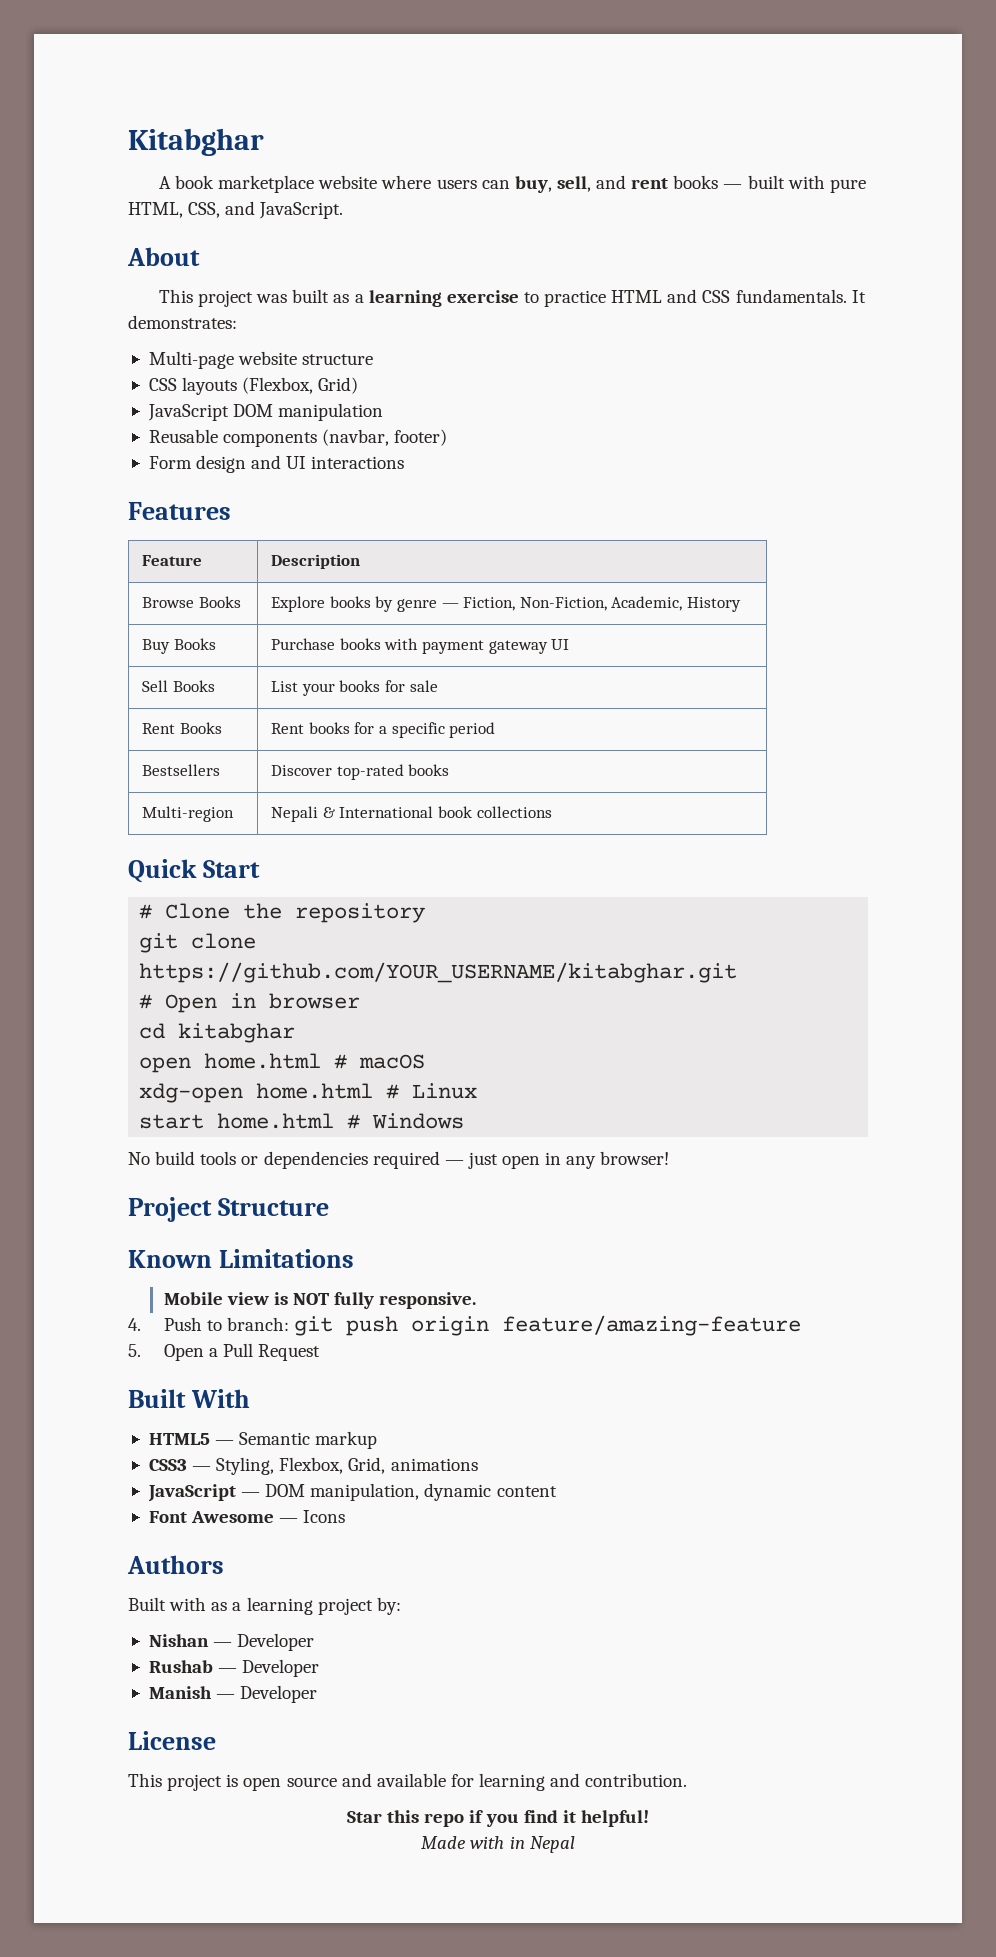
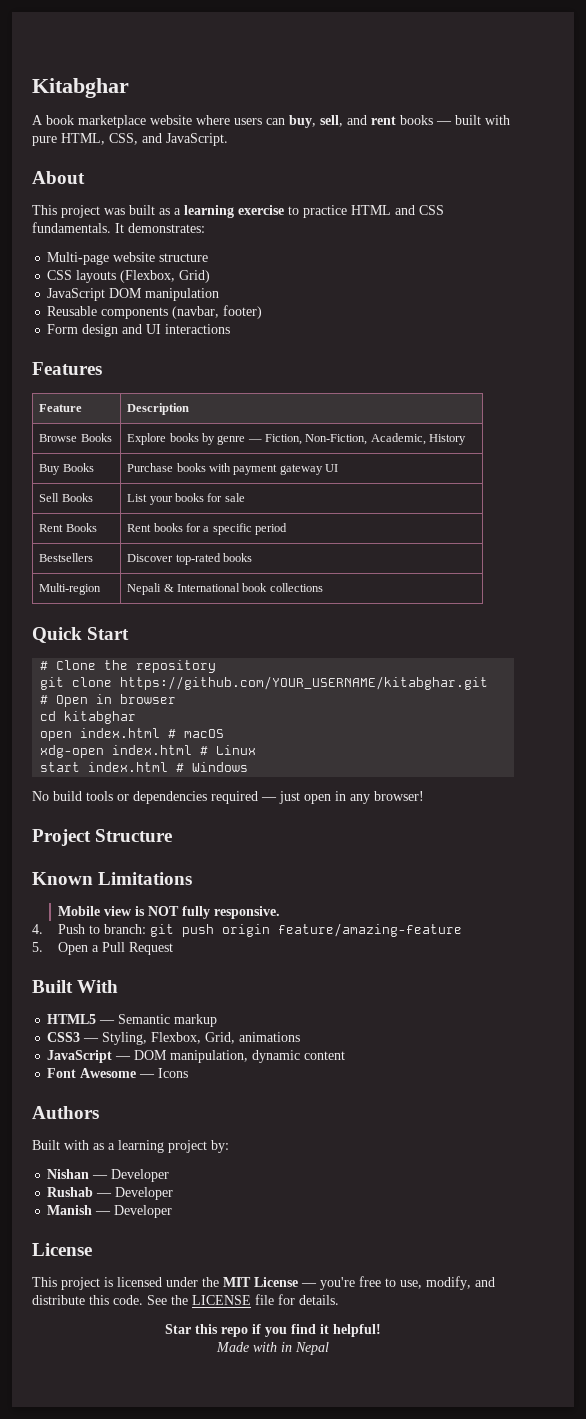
[204,1053,322,1069] home.html -> [80,728,161,738] index.html
[256,1083,374,1099] home.html -> [112,745,193,755] index.html
[217,1113,335,1129] home.html -> [88,762,169,772] index.html
[243,1773,688,1791] open source and available for learning and contribution. -> [117,1276,495,1290] [32,1294,339,1305] licensed under the MIT License — you're free to use, modify, and distribute this code. See the LICENSE file for details.

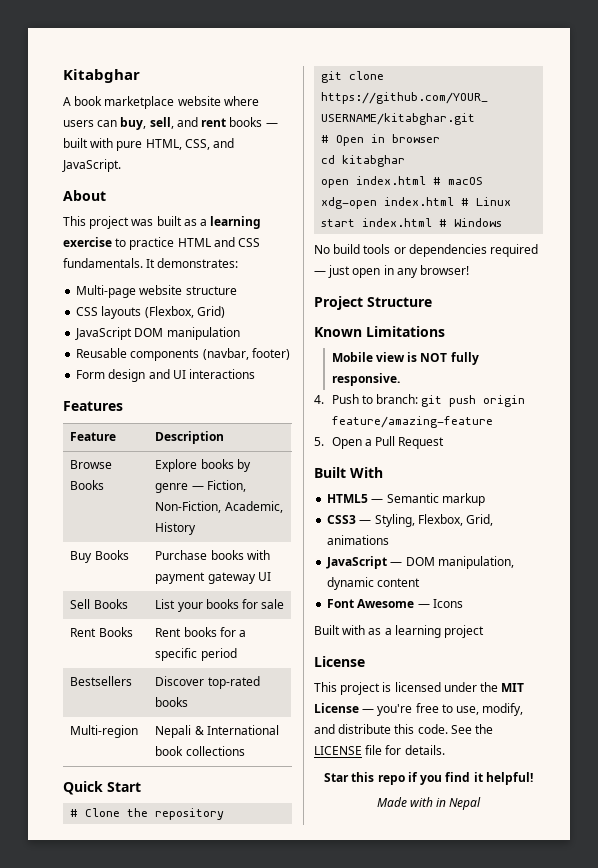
[32,1106,99,1119] // Authors -> (463, 603) none
[211,1140,229,1153] [47,1169,170,1182] [47,1187,174,1200] [47,1205,173,1218] by: // Nishan — Developer // Rushab — Developer // Manish — Developer -> (485, 631) none

